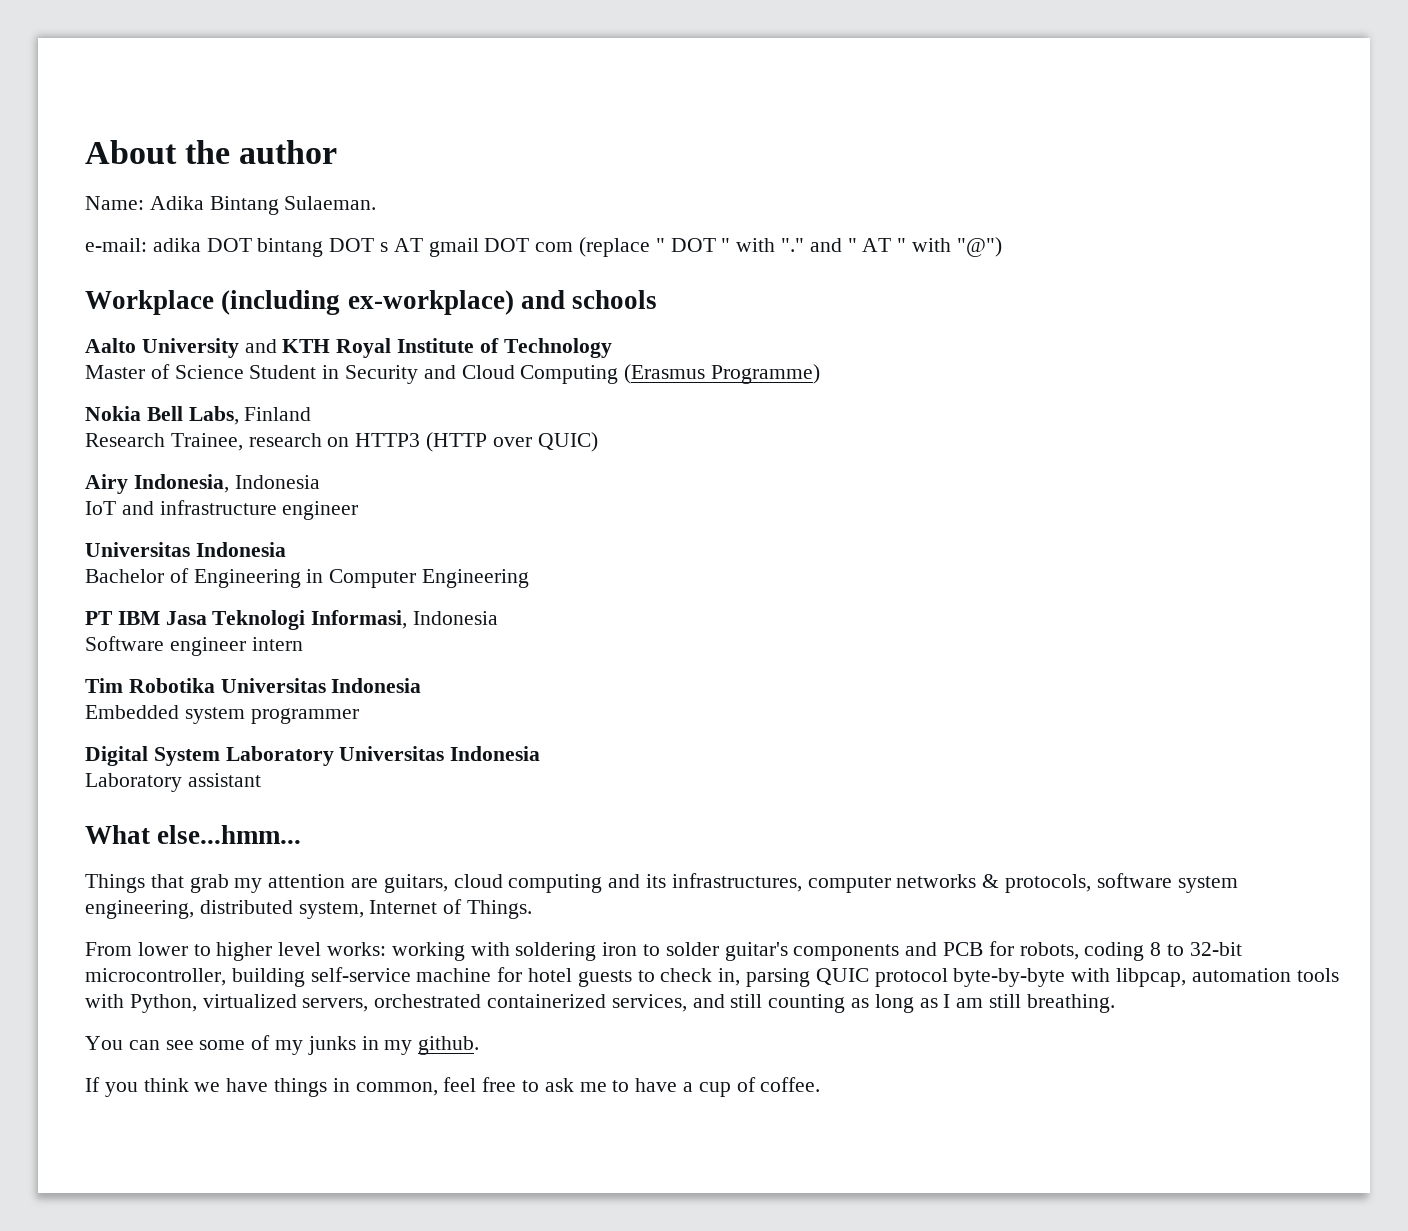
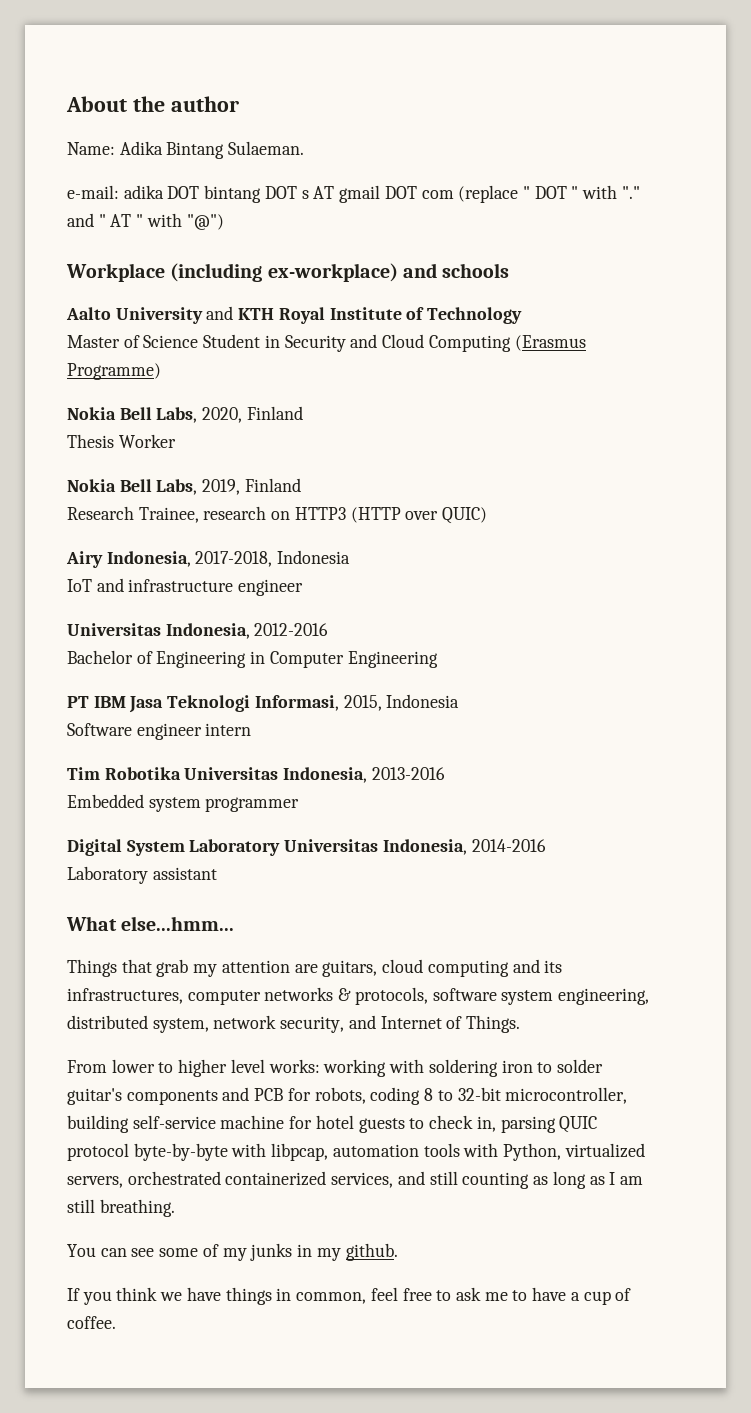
(239, 415) none -> [202,406,303,423] [67,434,176,448] [67,479,241,495] 2020, Finland // Thesis Worker // Nokia Bell Labs, 2019,
(229, 483) none -> [195,551,273,567] 2017-2018,
[195,542,286,557] Indonesia -> [165,623,329,639] Indonesia, 2012-2016
(408, 619) none -> [343,695,382,711] 2015,
[331,678,422,693] Indonesia -> [283,767,445,783] Indonesia, 2013-2016
[450,746,541,761] Indonesia -> [382,839,546,855] Indonesia, 2014-2016
(364, 910) none -> [213,1015,376,1033] network security, and

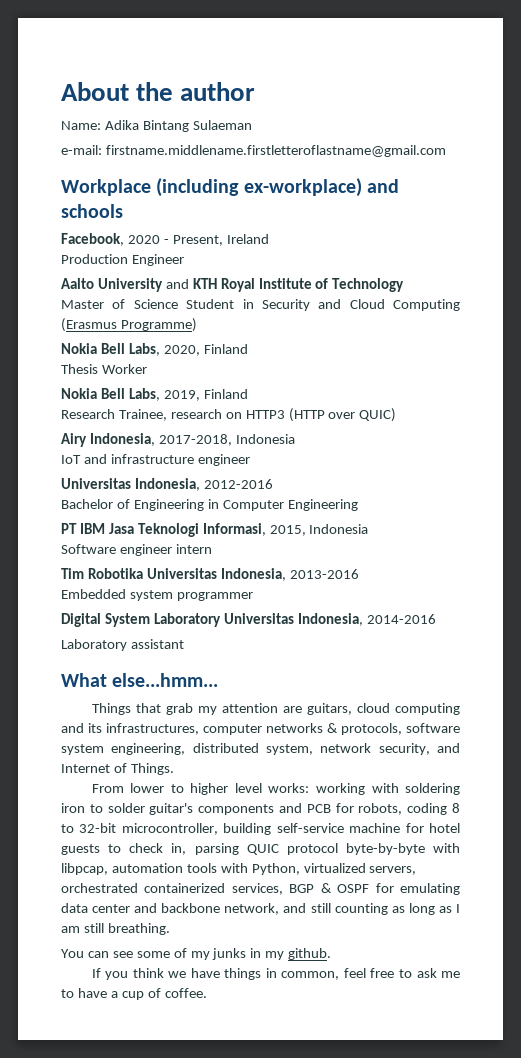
[228,141,305,155] Sulaeman. -> [192,120,252,130] Sulaeman
[123,185,640,203] [67,213,224,230] adika DOT bintang DOT s AT gmail DOT com (replace " DOT " with "." and " AT " with "@") -> [105,145,446,157] firstname.middlename.firstletteroflastname@gmail.com
(510, 270) none -> [61,233,269,246] [61,254,184,266] // Facebook, 2020 - Present, Ireland // Production Engineer
(394, 1180) none -> [289,883,461,895] [61,903,280,915] BGP & OSPF for emulating data center and backbone network,

